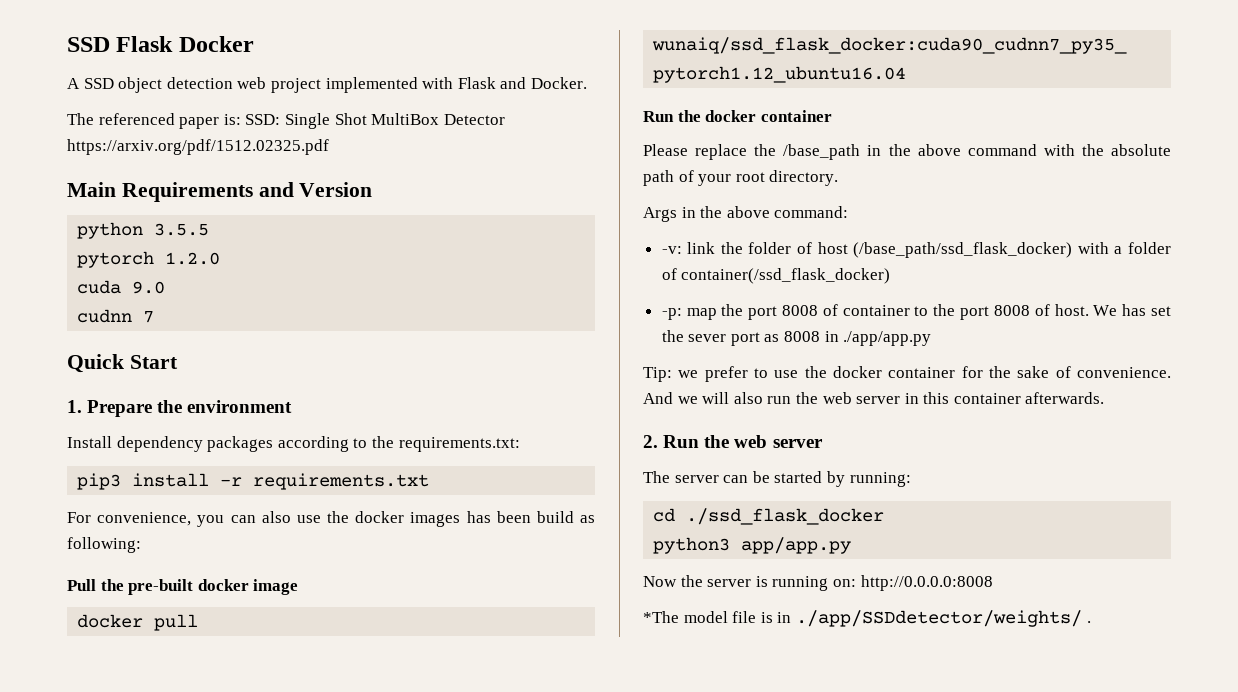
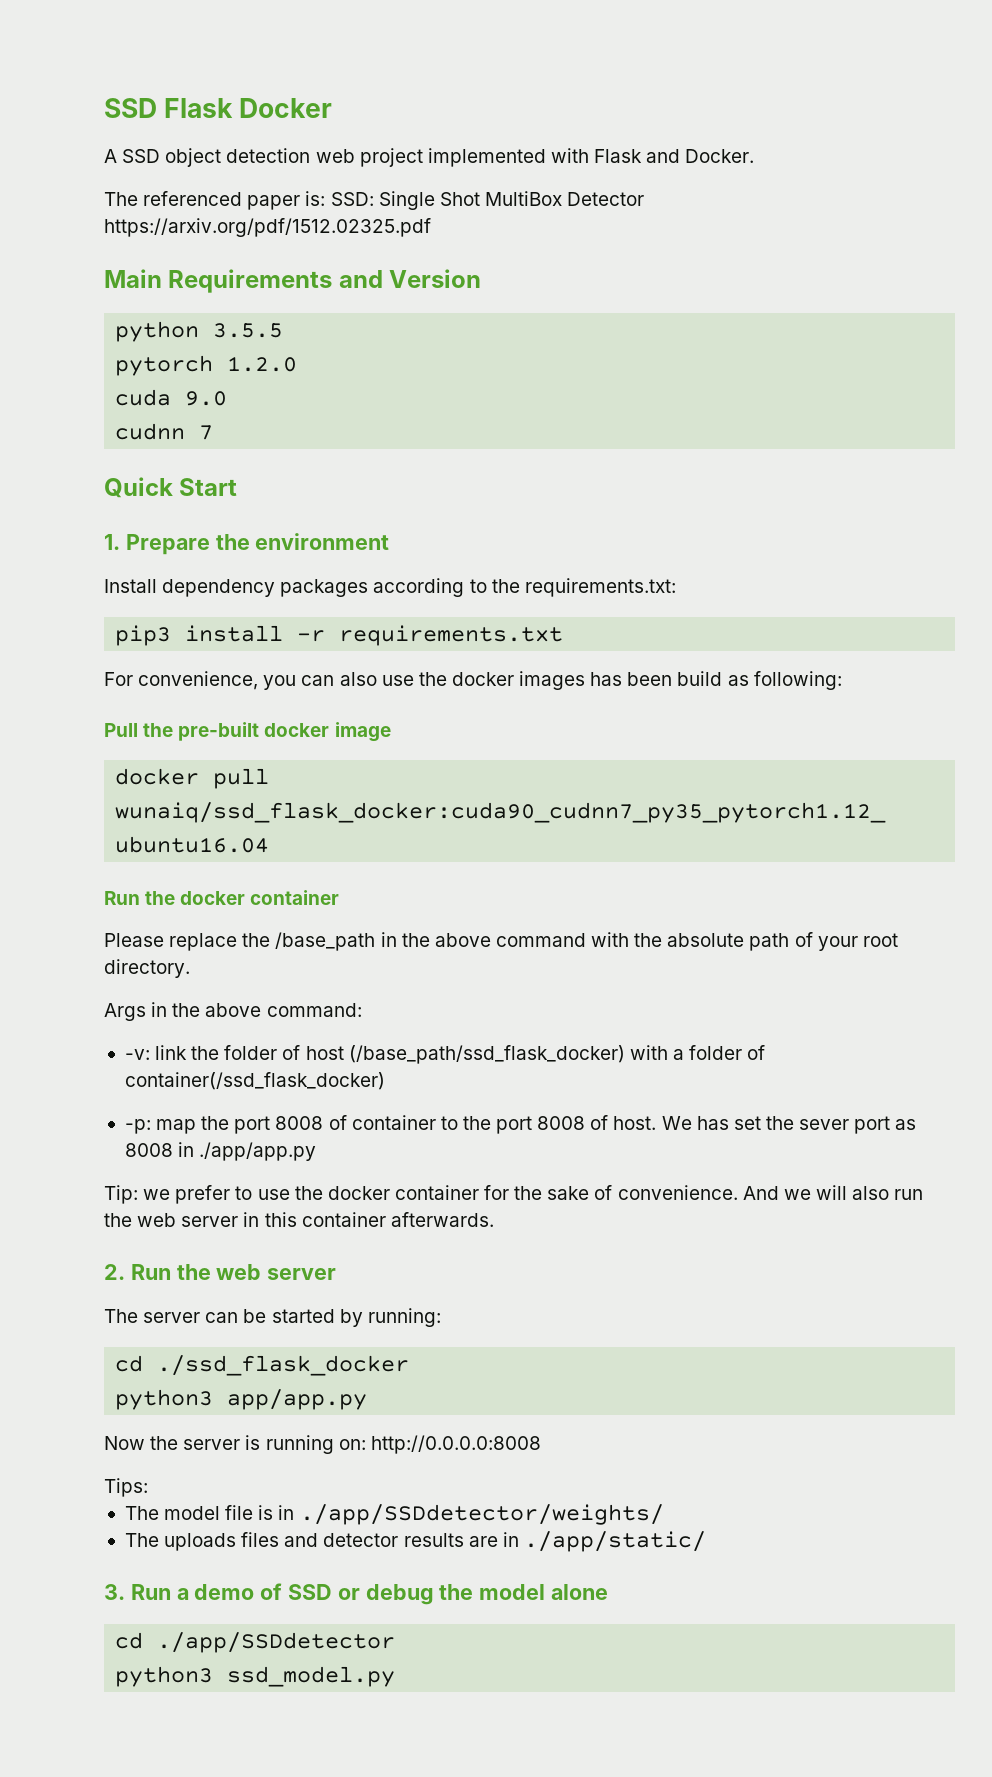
[643,611,679,623] *The -> [104,1478,148,1497] [124,1506,159,1520] Tips: // The
[1086,621,1091,623] . -> [124,1531,706,1552] [104,1583,609,1605] [115,1632,396,1653] [115,1666,396,1687] // The uploads files and detector results are in ./app/static/ // 3. Run a demo of SSD or debug the model alone // cd ./app/SSDdetector // python3 ssd_model.py

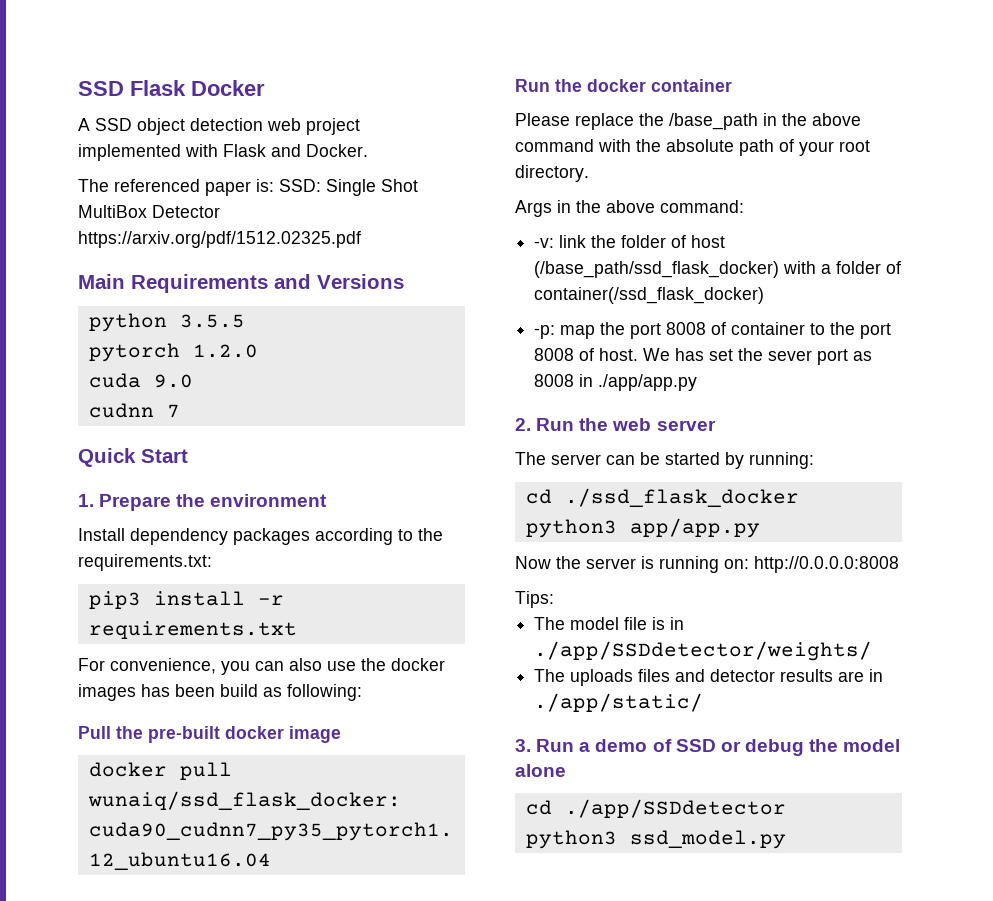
[389,269,482,288] Version -> [317,274,404,289] Versions
[104,1185,924,1204] [104,1212,494,1227] // Tip: we prefer to use the docker container for the sake of convenience. And we will also run the web server in this container afterwards. -> (698, 382) none

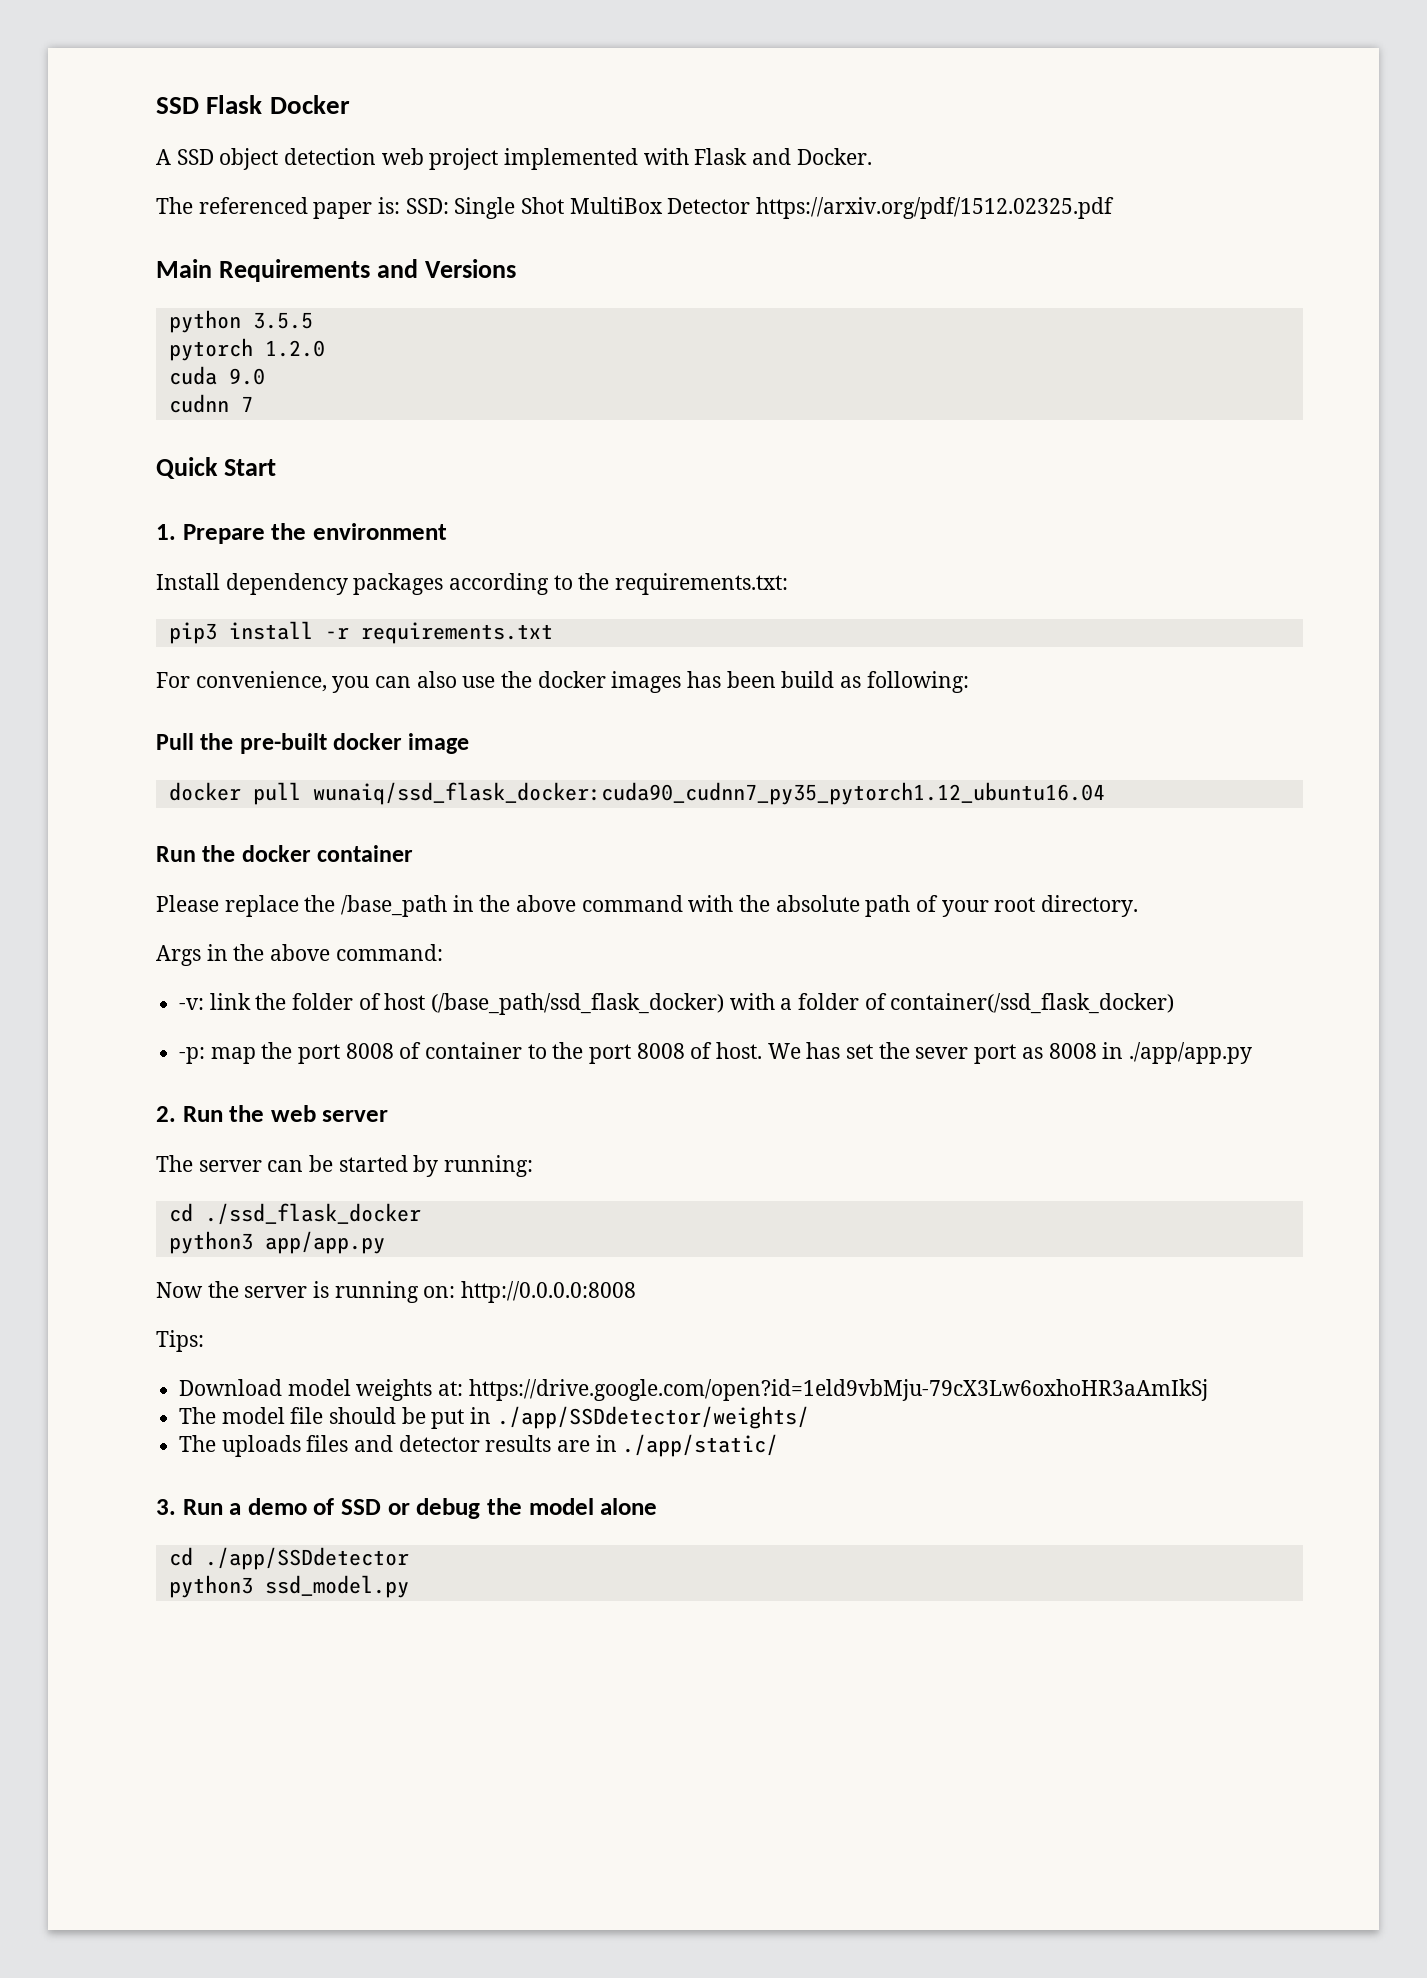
(554, 599) none -> [179,1379,1208,1401] // Download model weights at: https://drive.google.com/open?id=1eld9vbMju-79cX3Lw6oxhoHR3aAmIkSj
[652,617,666,630] is -> [329,1407,465,1429] should be put

